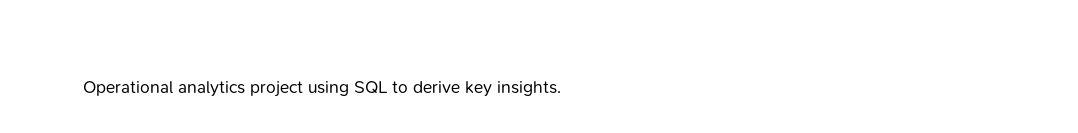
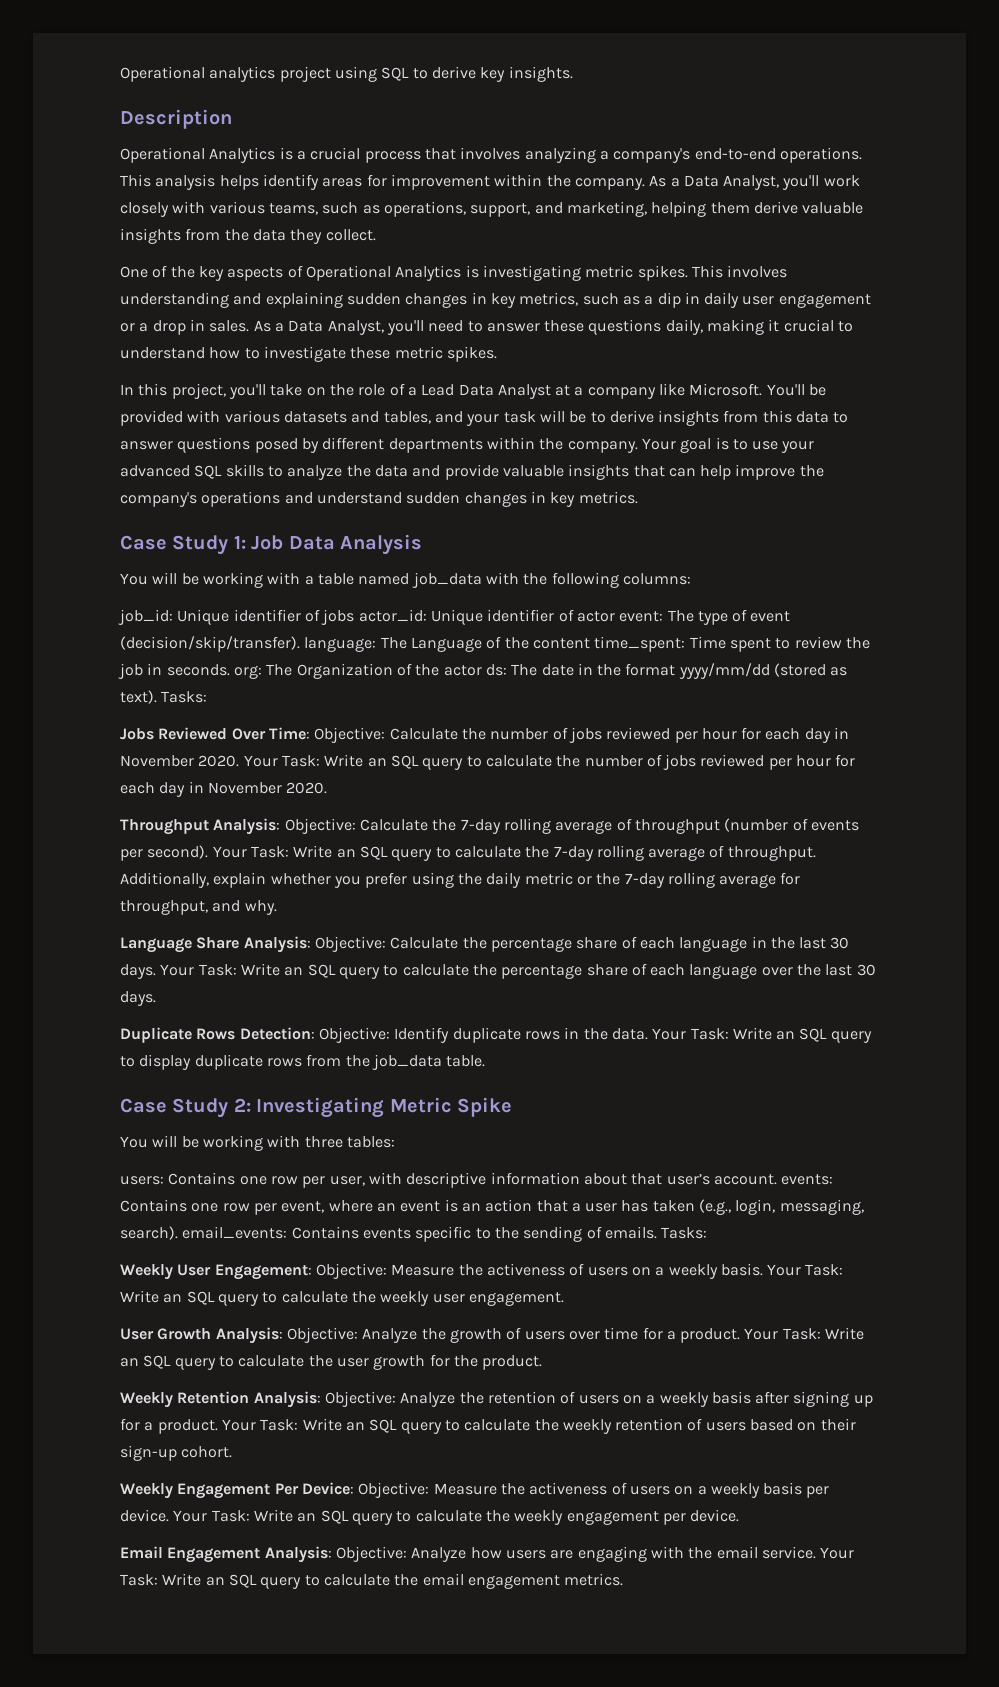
(561, 88) none -> [120,109,232,129] [120,147,862,163] [120,174,860,190] [120,201,864,217] [120,228,376,244] [120,265,788,281] [120,292,871,308] [120,319,854,335] [120,346,497,362] [120,383,827,399] [120,410,849,426] [120,437,815,453] [120,464,824,480] [120,491,638,507] [120,534,422,555] [120,572,691,588] [118,609,791,625] [120,636,870,652] [118,663,848,679] [120,690,208,704] [120,727,850,743] [120,754,856,770] [120,781,328,797] [120,818,859,835] [120,845,816,861] [120,872,801,888] [120,900,277,915] [120,936,850,953] [120,963,876,979] [120,991,156,1006] [120,1027,872,1043] [120,1054,486,1070] [120,1097,512,1118] [120,1135,395,1151] [120,1172,834,1188] [120,1199,864,1215] [120,1226,708,1242] [120,1263,844,1280] [120,1290,564,1306] [120,1327,865,1344] [120,1354,543,1370] [120,1391,873,1408] [120,1418,856,1434] [120,1445,233,1461] [120,1482,830,1499] [120,1509,740,1525] [120,1546,855,1563] [120,1573,624,1589] // Description // Operational Analytics is a crucial process that involves analyzing a company's end-to-end operations. This analysis helps identify areas for improvement within the company. As a Data Analyst, you'll work closely with various teams, such as operations, support, and marketing, helping them derive valuable insights from the data they collect. // One of the key aspects of Operational Analytics is investigating metric spikes. This involves understanding and explaining sudden changes in key metrics, such as a dip in daily user engagement or a drop in sales. As a Data Analyst, you'll need to answer these questions daily, making it crucial to understand how to investigate these metric spikes. // In this project, you'll take on the role of a Lead Data Analyst at a company like Microsoft. You'll be provided with various datasets and tables, and your task will be to derive insights from this data to answer questions posed by different departments within the company. Your goal is to use your advanced SQL skills to analyze the data and provide valuable insights that can help improve the company's operations and understand sudden changes in key metrics. // Case Study 1: Job Data Analysis // You will be working with a table named job_data with the following columns: // job_id: Unique identifier of jobs actor_id: Unique identifier of actor event: The type of event (decision/skip/transfer). language: The Language of the content time_spent: Time spent to review the job in seconds. org: The Organization of the actor ds: The date in the format yyyy/mm/dd (stored as text). Tasks: // Jobs Reviewed Over Time: Objective: Calculate the number of jobs reviewed per hour for each day in November 2020. Your Task: Write an SQL query to calculate the number of jobs reviewed per hour for each day in November 2020. // Throughput Analysis: Objective: Calculate the 7-day rolling average of throughput (number of events per second). Your Task: Write an SQL query to calculate the 7-day rolling average of throughput. Additionally, explain whether you prefer using the daily metric or the 7-day rolling average for throughput, and why. // Language Share Analysis: Objective: Calculate the percentage share of each language in the last 30 days. Your Task: Write an SQL query to calculate the percentage share of each language over the last 30 days. // Duplicate Rows Detection: Objective: Identify duplicate rows in the data. Your Task: Write an SQL query to display duplicate rows from the job_data table. // Case Study 2: Investigating Metric Spike // You will be working with three tables: // users: Contains one row per user, with descriptive information about that user’s account. events: Contains one row per event, where an event is an action that a user has taken (e.g., login, messaging, search). email_events: Contains events specific to the sending of emails. Tasks: // Weekly User Engagement: Objective: Measure the activeness of users on a weekly basis. Your Task: Write an SQL query to calculate the weekly user engagement. // User Growth Analysis: Objective: Analyze the growth of users over time for a product. Your Task: Write an SQL query to calculate the user growth for the product. // Weekly Retention Analysis: Objective: Analyze the retention of users on a weekly basis after signing up for a product. Your Task: Write an SQL query to calculate the weekly retention of users based on their sign-up cohort. // Weekly Engagement Per Device: Objective: Measure the activeness of users on a weekly basis per device. Your Task: Write an SQL query to calculate the weekly engagement per device. // Email Engagement Analysis: Objective: Analyze how users are engaging with the email service. Your Task: Write an SQL query to calculate the email engagement metrics.

